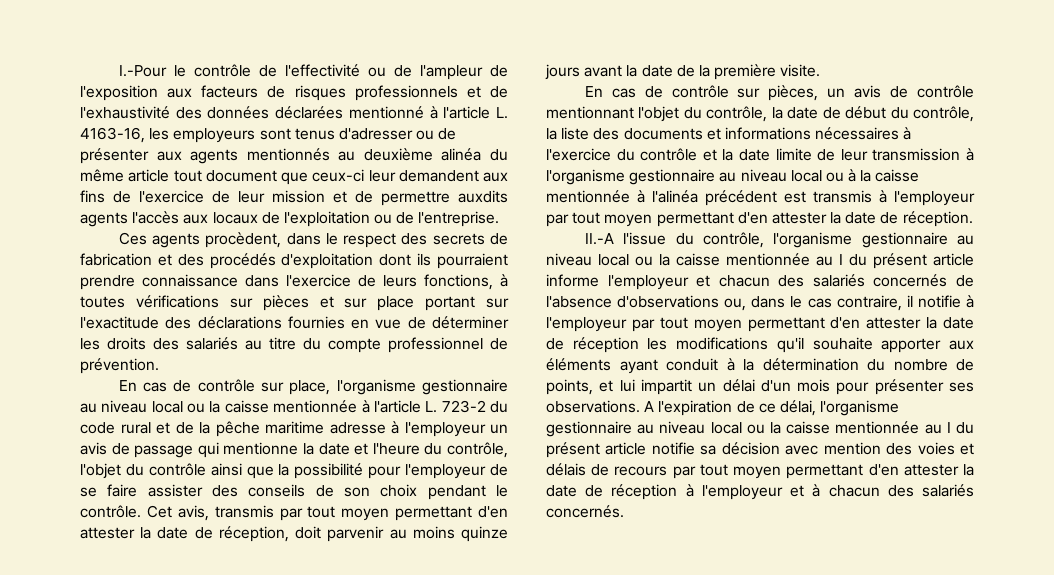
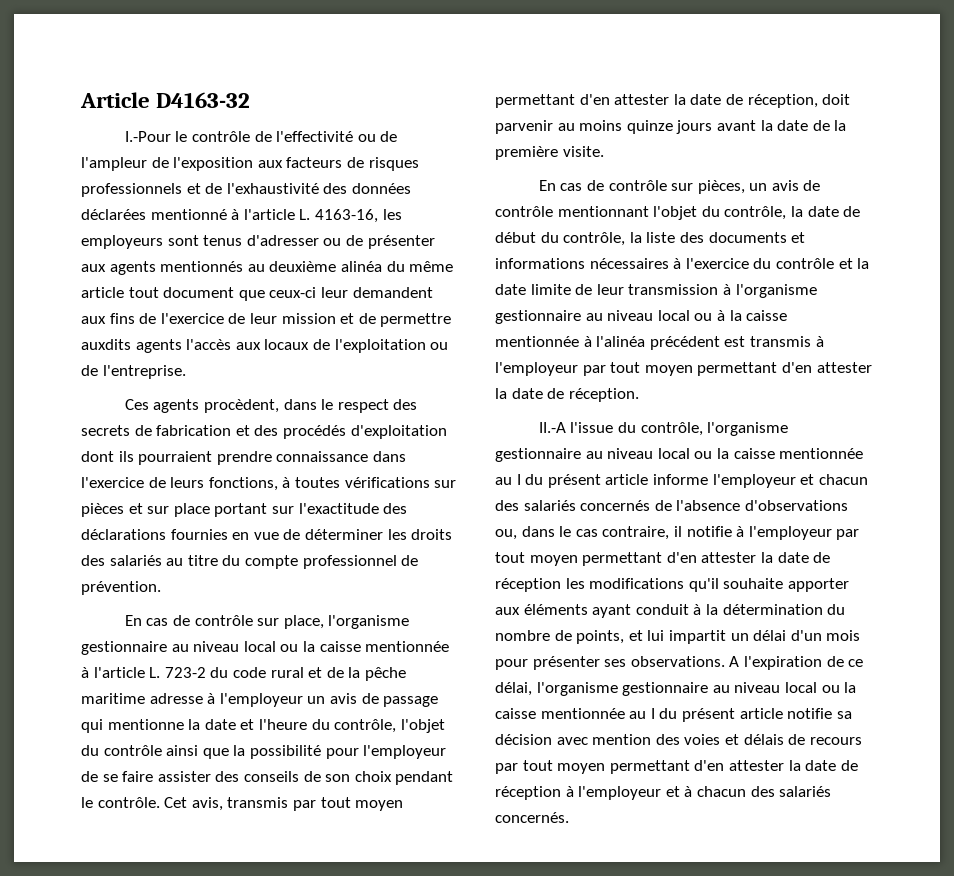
(118, 71) none -> [80,92,251,108] Article D4163-32 //

